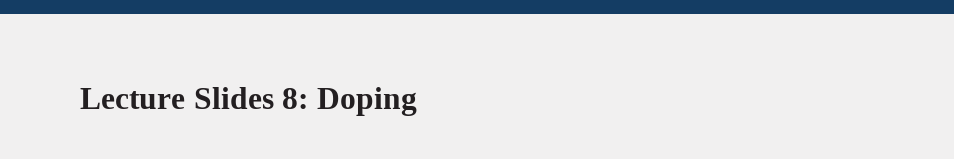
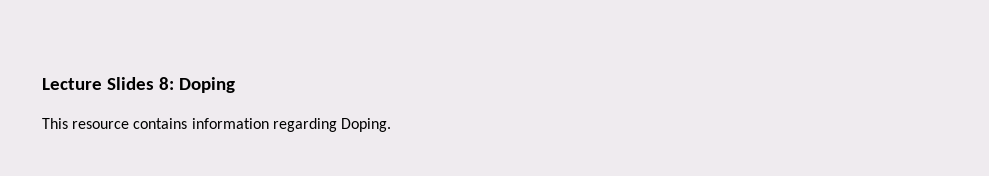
(417, 101) none -> [42,118,391,132] // This resource contains information regarding Doping.

